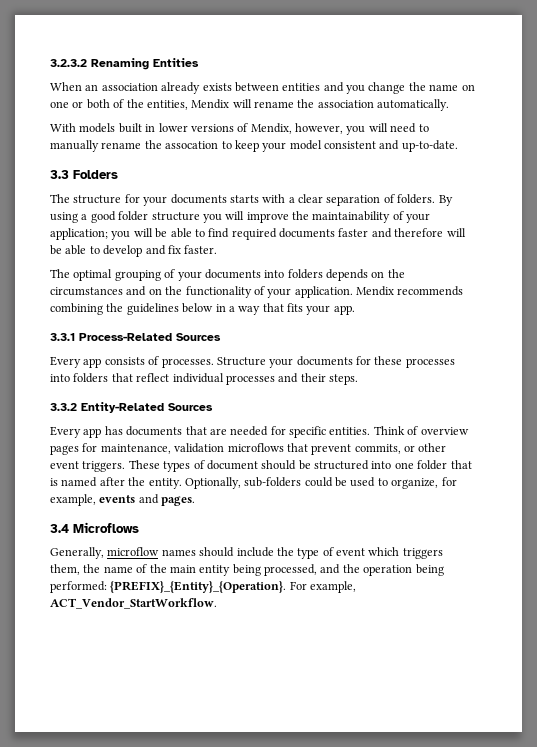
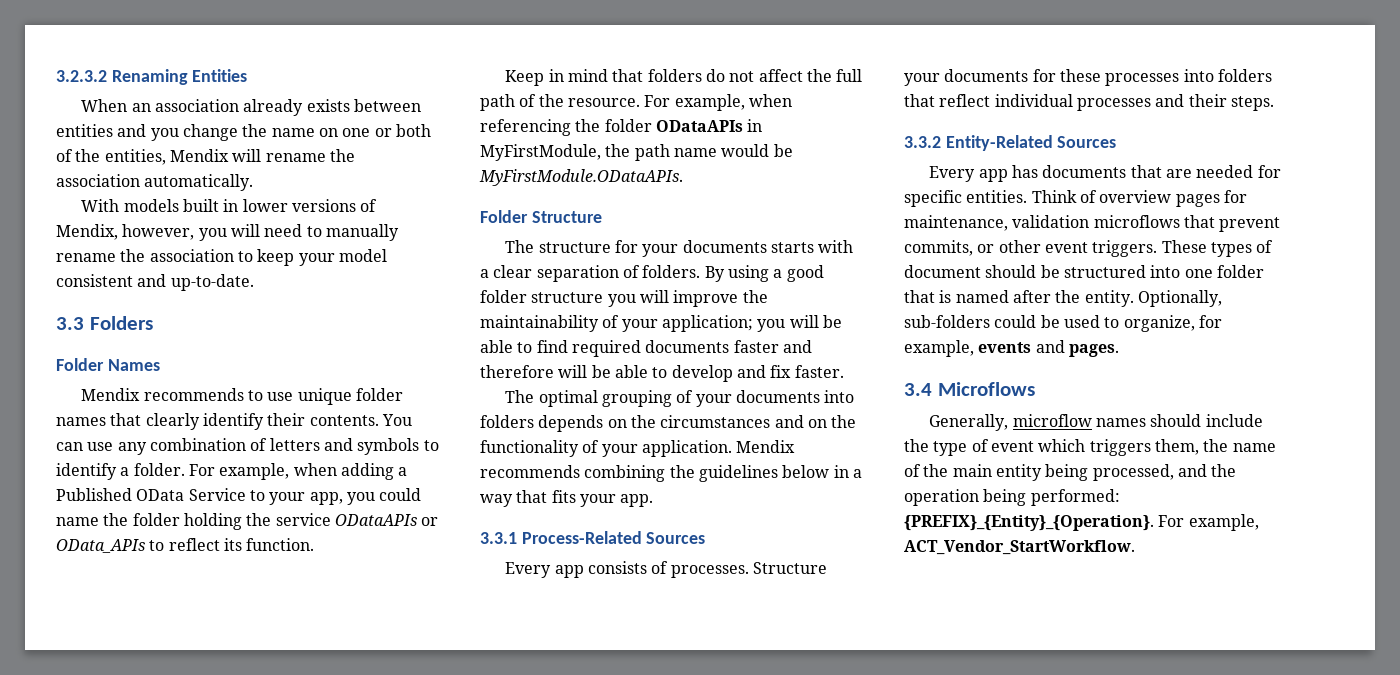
[165,141,219,149] assocation -> [149,249,234,262] association
(118, 174) none -> [56,358,160,371] [81,388,404,405] [56,413,412,430] [56,438,439,455] [56,463,408,480] [56,488,422,505] [56,513,439,530] [56,538,315,553] [505,69,863,86] [480,94,792,111] [480,119,763,136] [480,144,793,161] [479,169,683,186] [480,210,602,223] // Folder Names // Mendix recommends to use unique folder names that clearly identify their contents. You can use any combination of letters and symbols to identify a folder. For example, when adding a Published OData Service to your app, you could name the folder holding the service ODataAPIs or OData_APIs to reflect its function. // Keep in mind that folders do not affect the full path of the resource. For example, when referencing the folder ODataAPIs in MyFirstModule, the path name would be MyFirstModule.ODataAPIs. // Folder Structure

